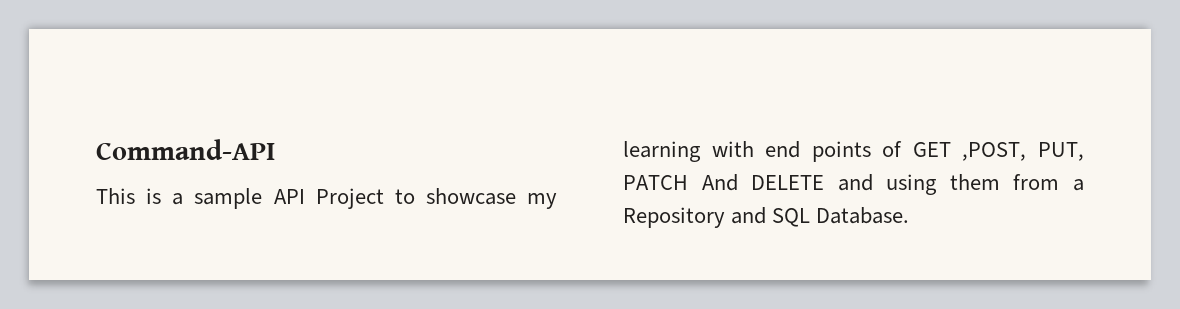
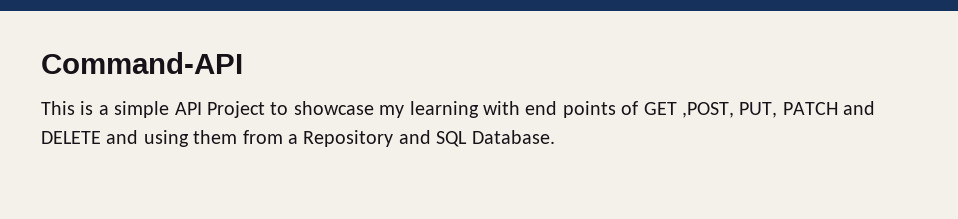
[194,188,263,209] sample -> [114,101,170,118] simple
[701,174,738,191] And -> [843,101,876,115] and

